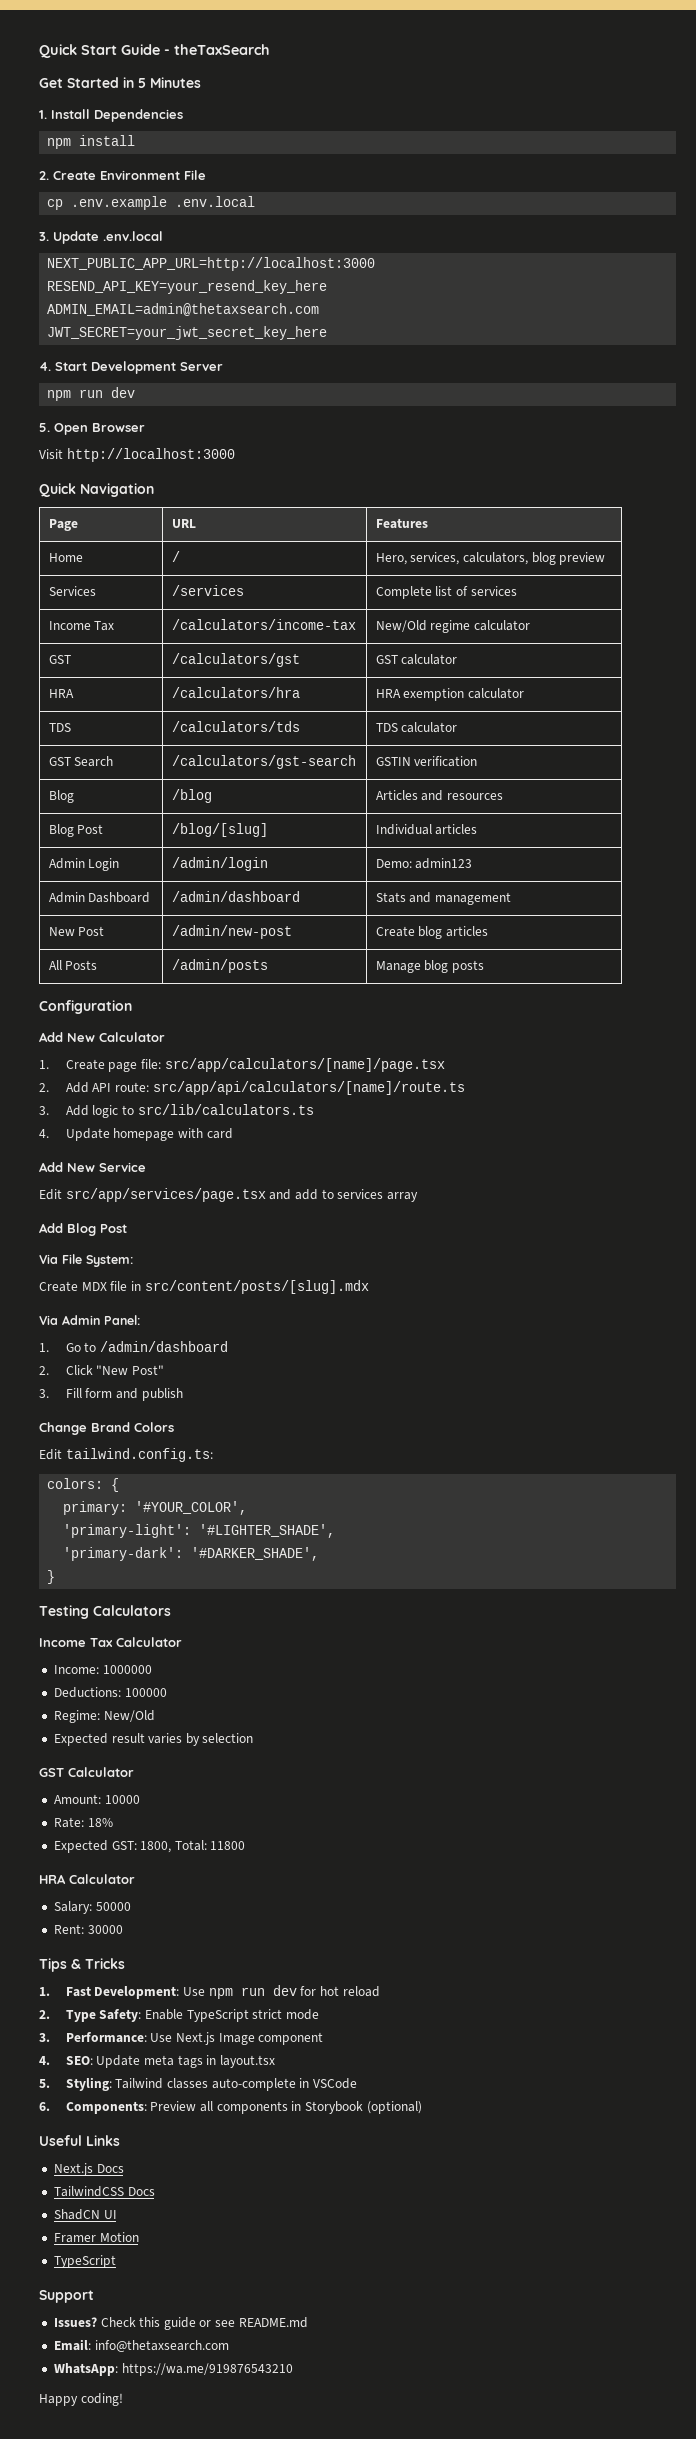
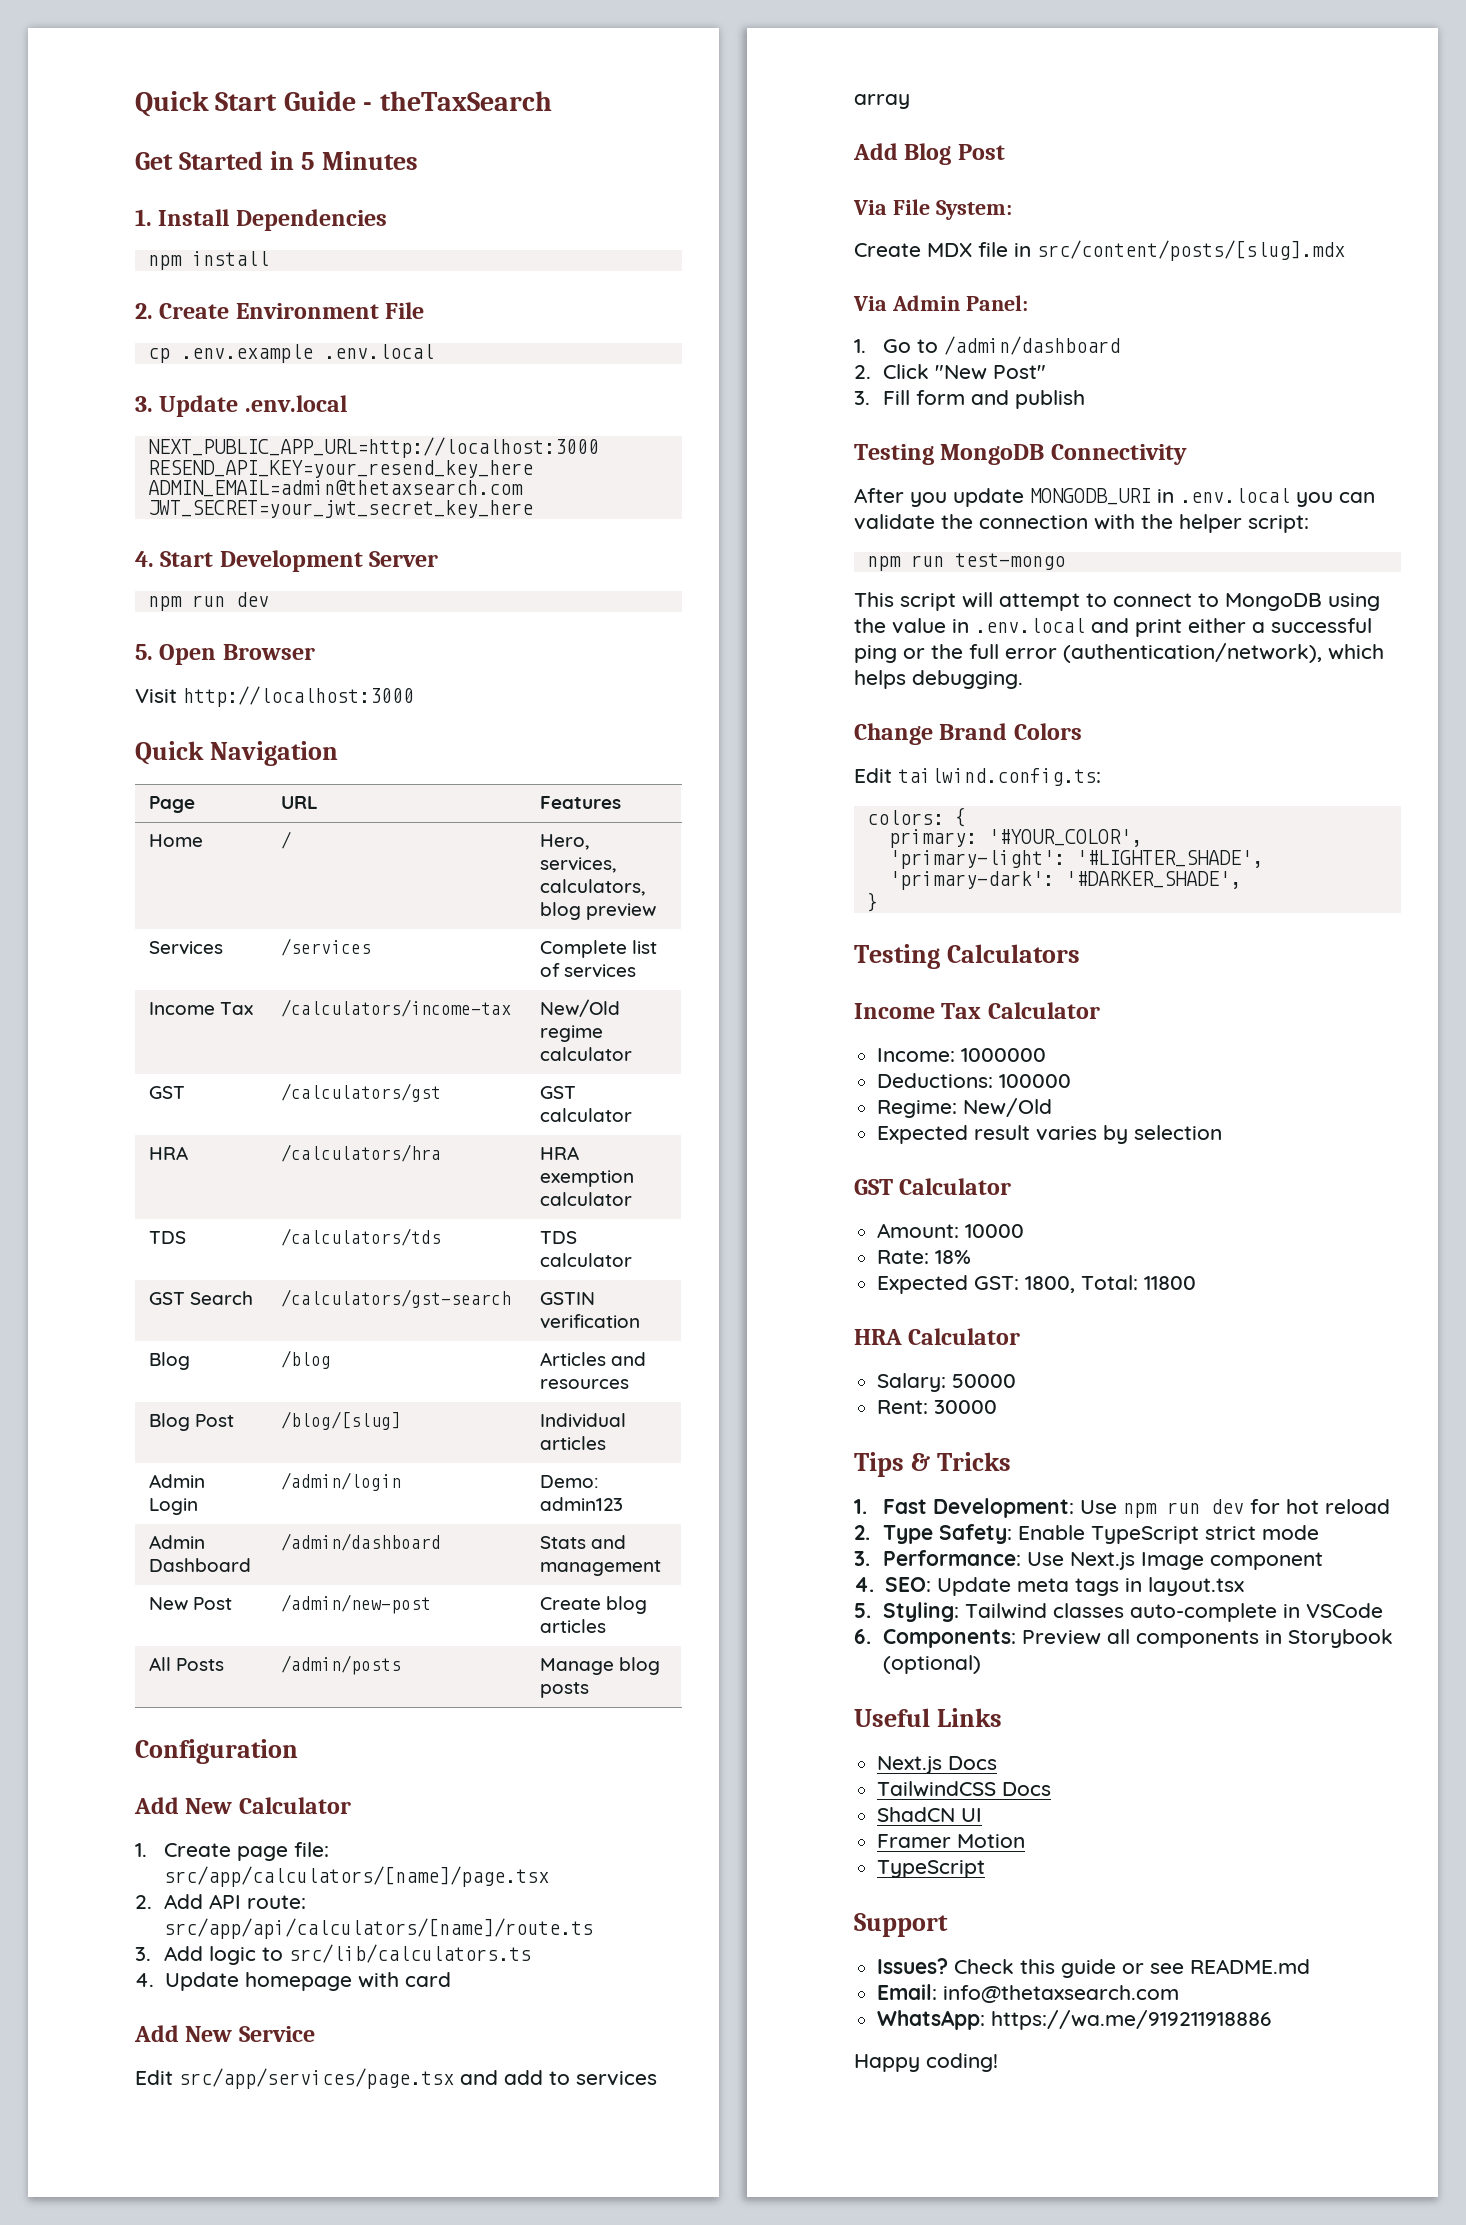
(183, 1394) none -> [854,444,1187,465] [854,488,1375,507] [854,514,1309,533] [866,553,1065,571] [854,592,1380,611] [854,618,1372,637] [854,643,1384,663] [854,670,1023,689] // Testing MongoDB Connectivity // After you update MONGODB_URI in .env.local you can validate the connection with the helper script: // npm run test-mongo // This script will attempt to connect to MongoDB using the value in .env.local and print either a successful ping or the full error (authentication/network), which helps debugging.
[121,2363,293,2376] https://wa.me/919876543210 -> [991,2010,1272,2030] https://wa.me/919211918886

